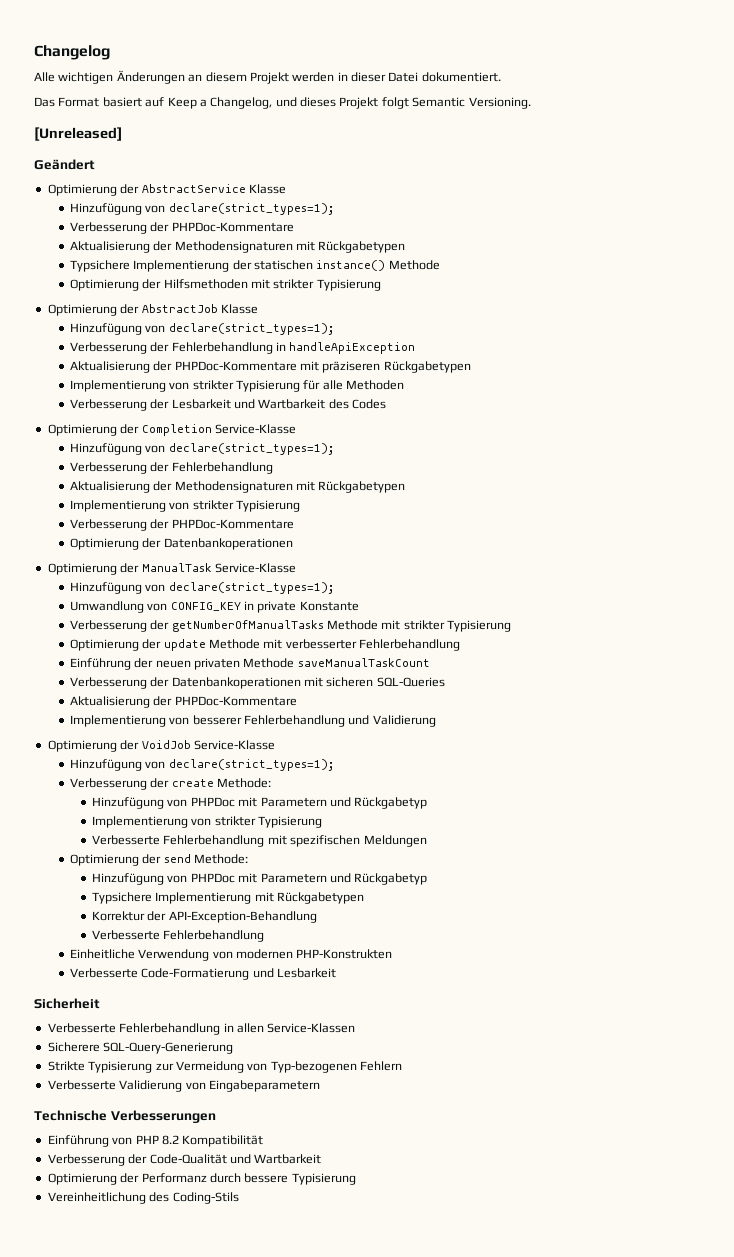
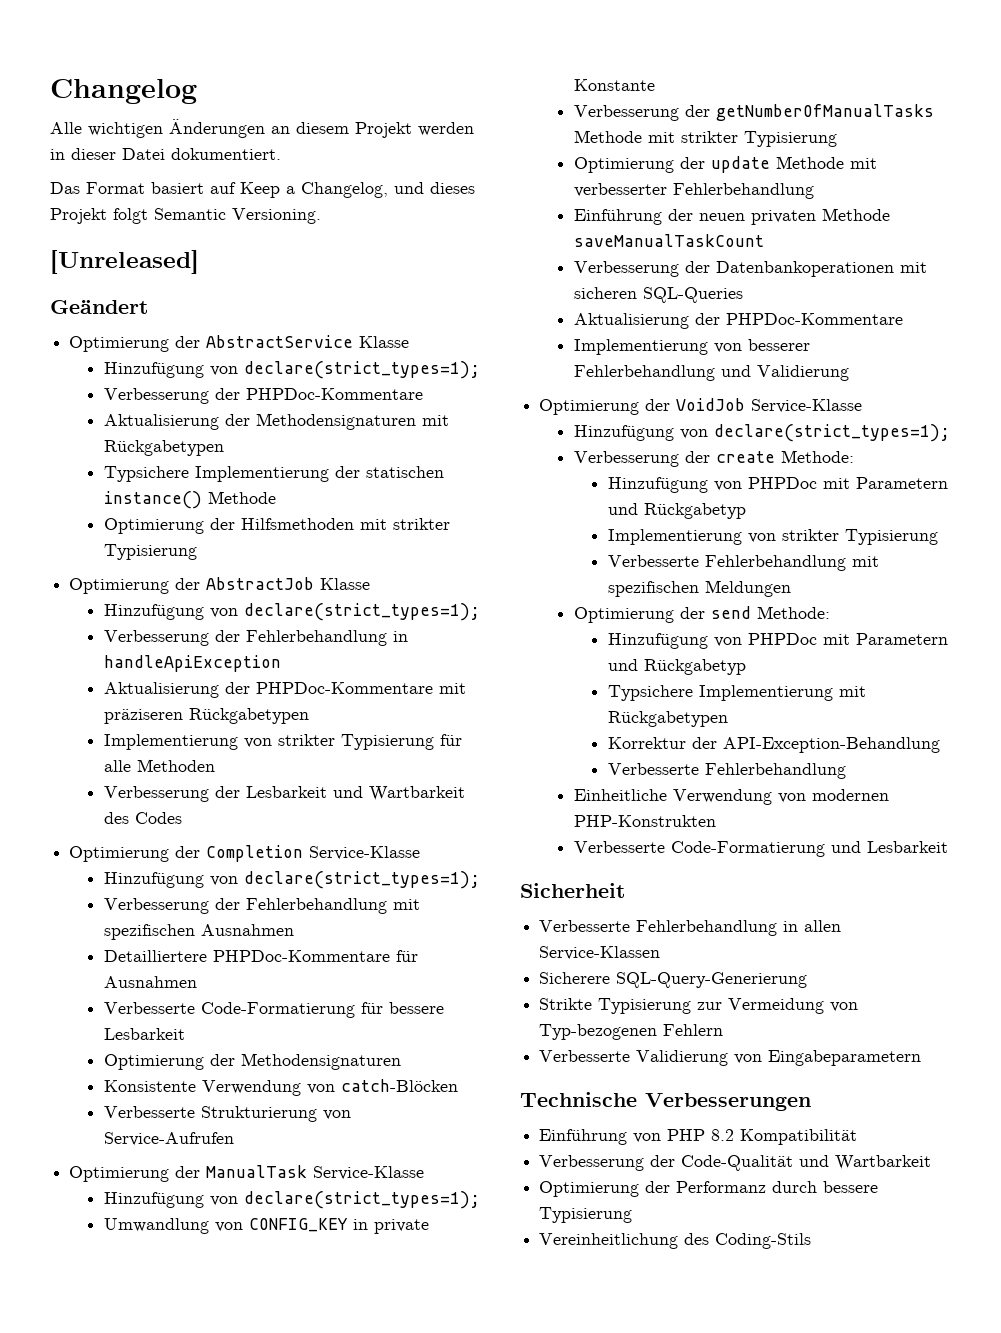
[69,481,406,493] [69,500,301,512] [69,519,294,531] [69,538,293,550] // Aktualisierung der Methodensignaturen mit Rückgabetypen // Implementierung von strikter Typisierung // Verbesserung der PHPDoc-Kommentare // Optimierung der Datenbankoperationen -> [392,899,420,910] [103,924,294,940] [103,950,418,962] [103,976,197,988] [103,1002,444,1018] [103,1028,185,1040] [103,1053,401,1070] [103,1079,458,1096] [103,1106,351,1122] [103,1132,234,1146] mit spezifischen Ausnahmen // Detailliertere PHPDoc-Kommentare für Ausnahmen // Verbesserte Code-Formatierung für bessere Lesbarkeit // Optimierung der Methodensignaturen // Konsistente Verwendung von catch-Blöcken // Verbesserte Strukturierung von Service-Aufrufen

